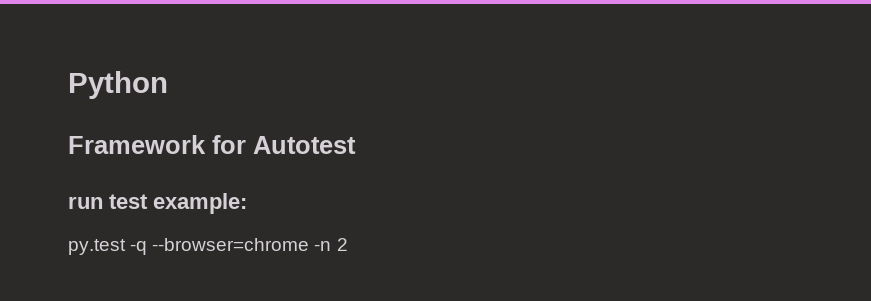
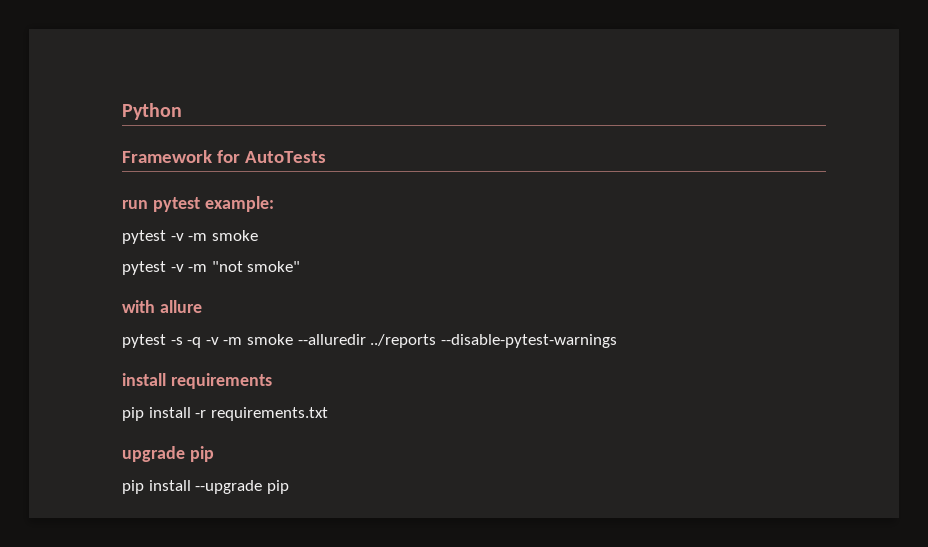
[253,136,356,154] Autotest -> [244,151,326,163] AutoTests
[109,194,148,209] test -> [152,197,200,212] pytest
[68,238,348,255] py.test -q --browser=chrome -n 2 -> [122,230,258,244] [122,261,301,275] [122,300,202,313] [122,334,617,348] [122,373,272,389] [122,407,328,421] [122,446,214,462] [122,480,289,494] pytest -v -m smoke // pytest -v -m "not smoke" // with allure // pytest -s -q -v -m smoke --alluredir ../reports --disable-pytest-warnings // install requirements // pip install -r requirements.txt // upgrade pip // pip install --upgrade pip

